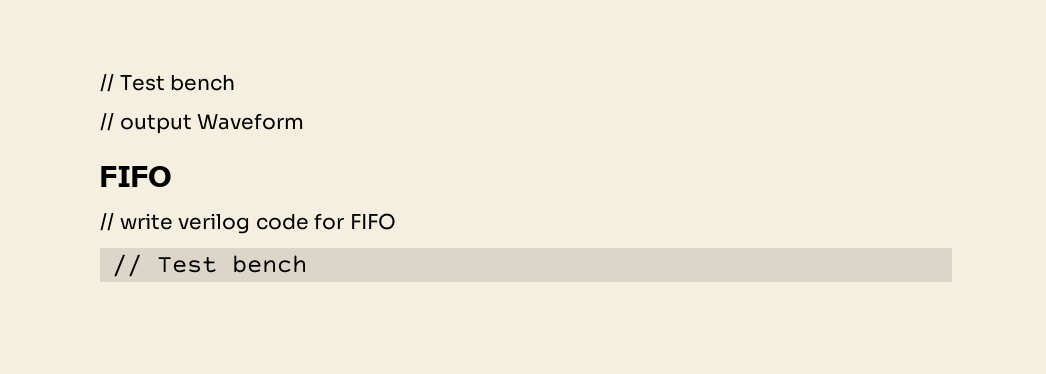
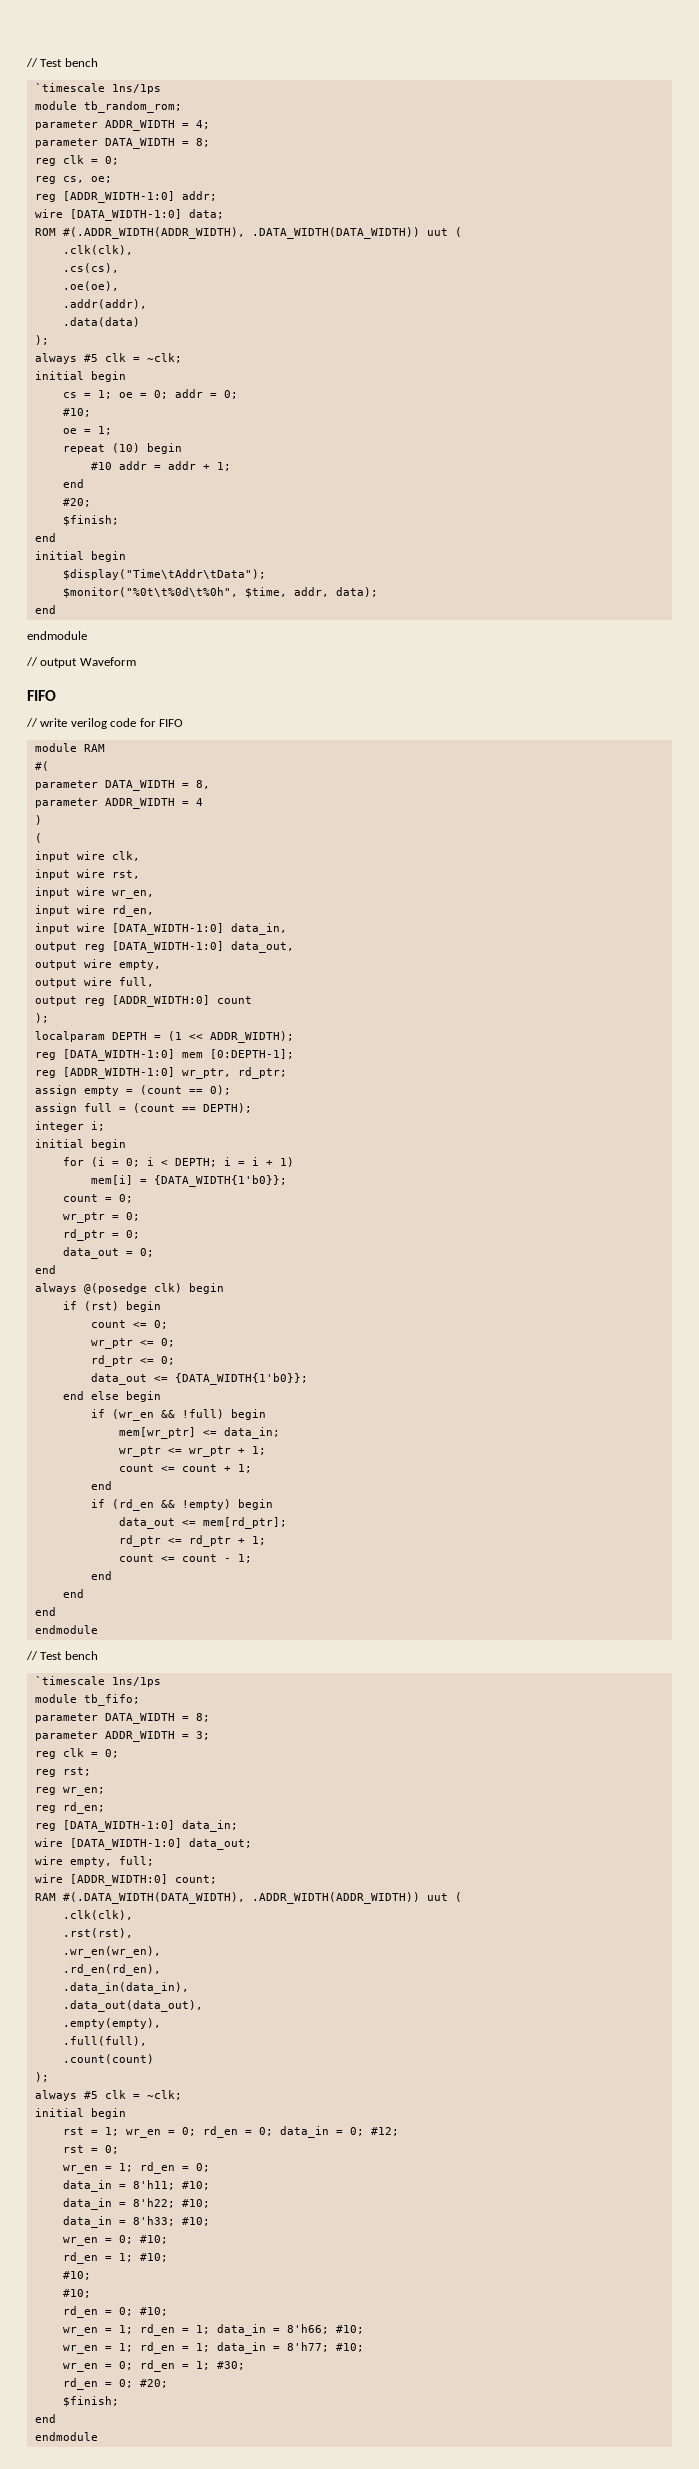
[100,74,236,92] // Test bench -> [26,58,98,67] [34,83,161,94] [34,101,182,113] [34,120,210,131] [34,138,210,149] [34,155,119,166] [34,176,112,184] [34,191,217,203] [34,209,224,221] [34,227,462,239] [62,245,133,255] [62,263,119,273] [62,281,119,291] [62,299,147,309] [62,317,140,327] [34,335,49,345] [34,353,182,364] [34,371,126,382] [62,389,238,399] [62,408,91,417] [62,426,112,435] [62,443,182,454] [90,461,231,471] [62,479,84,488] [62,498,91,507] [62,515,119,526] [34,533,56,542] [34,551,126,562] [62,569,266,580] [62,587,378,598] [34,605,56,614] [27,631,87,640] // Test bench // `timescale 1ns/1ps // module tb_random_rom; // parameter ADDR_WIDTH = 4; // parameter DATA_WIDTH = 8; // reg clk = 0; // reg cs, oe; // reg [ADDR_WIDTH-1:0] addr; // wire [DATA_WIDTH-1:0] data; // ROM #(.ADDR_WIDTH(ADDR_WIDTH), .DATA_WIDTH(DATA_WIDTH)) uut ( // .clk(clk), // .cs(cs), // .oe(oe), // .addr(addr), // .data(data) // ); // always #5 clk = ~clk; // initial begin // cs = 1; oe = 0; addr = 0; // #10; // oe = 1; // repeat (10) begin // #10 addr = addr + 1; // end // #20; // $finish; // end // initial begin // $display("Time\tAddr\tData"); // $monitor("%0t\t%0d\t%0h", $time, addr, data); // end // endmodule
[112,254,308,277] // Test bench -> [34,743,105,752] [34,761,49,771] [34,780,210,791] [34,798,203,809] [34,815,42,825] [34,833,42,843] [34,851,140,862] [34,869,140,880] [34,887,154,899] [34,905,154,917] [34,923,287,935] [34,941,294,953] [34,959,161,970] [34,977,154,988] [34,995,252,1007] [34,1013,49,1023] [34,1031,294,1043] [34,1049,294,1061] [34,1067,287,1079] [34,1085,231,1096] [34,1103,252,1114] [34,1121,105,1132] [34,1139,126,1150] [62,1157,294,1167] [90,1175,287,1187] [62,1194,133,1203] [62,1212,140,1223] [62,1229,140,1241] [62,1247,154,1259] [34,1265,56,1274] [34,1283,224,1294] [62,1301,161,1312] [90,1320,168,1329] [90,1338,175,1349] [90,1355,175,1367] [90,1373,308,1385] [62,1391,161,1402] [90,1409,266,1421] [118,1427,280,1439] [118,1446,266,1457] [118,1464,252,1473] [90,1481,112,1490] [90,1499,273,1511] [118,1517,287,1529] [118,1535,266,1547] [118,1554,252,1563] [90,1571,112,1580] [62,1589,84,1598] [34,1607,56,1616] [34,1625,98,1634] [26,1651,98,1660] [34,1676,161,1687] [34,1694,140,1706] [34,1713,210,1724] [34,1731,210,1742] [34,1748,119,1759] [34,1767,91,1777] [34,1787,105,1796] [34,1802,105,1814] [34,1820,238,1832] [34,1838,252,1850] [34,1856,154,1867] [34,1874,217,1886] [34,1892,462,1904] [62,1910,133,1920] [62,1928,133,1938] [62,1946,161,1958] [62,1964,161,1976] [62,1982,189,1994] [62,2000,203,2012] [62,2018,161,2029] [62,2036,147,2046] [62,2054,154,2064] [34,2072,49,2082] [34,2090,182,2101] [34,2108,126,2119] [62,2126,399,2138] [62,2145,119,2154] [62,2162,210,2174] [62,2180,210,2192] [62,2198,210,2210] [62,2216,210,2228] [62,2235,168,2246] [62,2252,168,2264] [62,2271,91,2280] [62,2289,91,2298] [62,2306,168,2318] [62,2324,364,2336] [62,2342,364,2354] [62,2360,245,2372] [62,2378,168,2390] [62,2396,119,2407] [34,2414,56,2423] [34,2432,98,2441] module RAM // #( // parameter DATA_WIDTH = 8, // parameter ADDR_WIDTH = 4 // ) // ( // input wire clk, // input wire rst, // input wire wr_en, // input wire rd_en, // input wire [DATA_WIDTH-1:0] data_in, // output reg [DATA_WIDTH-1:0] data_out, // output wire empty, // output wire full, // output reg [ADDR_WIDTH:0] count // ); // localparam DEPTH = (1 << ADDR_WIDTH); // reg [DATA_WIDTH-1:0] mem [0:DEPTH-1]; // reg [ADDR_WIDTH-1:0] wr_ptr, rd_ptr; // assign empty = (count == 0); // assign full = (count == DEPTH); // integer i; // initial begin // for (i = 0; i < DEPTH; i = i + 1) // mem[i] = {DATA_WIDTH{1'b0}}; // count = 0; // wr_ptr = 0; // rd_ptr = 0; // data_out = 0; // end // always @(posedge clk) begin // if (rst) begin // count <= 0; // wr_ptr <= 0; // rd_ptr <= 0; // data_out <= {DATA_WIDTH{1'b0}}; // end else begin // if (wr_en && !full) begin // mem[wr_ptr] <= data_in; // wr_ptr <= wr_ptr + 1; // count <= count + 1; // end // if (rd_en && !empty) begin // data_out <= mem[rd_ptr]; // rd_ptr <= rd_ptr + 1; // count <= count - 1; // end // end // end // endmodule // // Test bench // `timescale 1ns/1ps // module tb_fifo; // parameter DATA_WIDTH = 8; // parameter ADDR_WIDTH = 3; // reg clk = 0; // reg rst; // reg wr_en; // reg rd_en; // reg [DATA_WIDTH-1:0] data_in; // wire [DATA_WIDTH-1:0] data_out; // wire empty, full; // wire [ADDR_WIDTH:0] count; // RAM #(.DATA_WIDTH(DATA_WIDTH), .ADDR_WIDTH(ADDR_WIDTH)) uut ( // .clk(clk), // .rst(rst), // .wr_en(wr_en), // .rd_en(rd_en), // .data_in(data_in), // .data_out(data_out), // .empty(empty), // .full(full), // .count(count) // ); // always #5 clk = ~clk; // initial begin // rst = 1; wr_en = 0; rd_en = 0; data_in = 0; #12; // rst = 0; // wr_en = 1; rd_en = 0; // data_in = 8'h11; #10; // data_in = 8'h22; #10; // data_in = 8'h33; #10; // wr_en = 0; #10; // rd_en = 1; #10; // #10; // #10; // rd_en = 0; #10; // wr_en = 1; rd_en = 1; data_in = 8'h66; #10; // wr_en = 1; rd_en = 1; data_in = 8'h77; #10; // wr_en = 0; rd_en = 1; #30; // rd_en = 0; #20; // $finish; // end // endmodule

